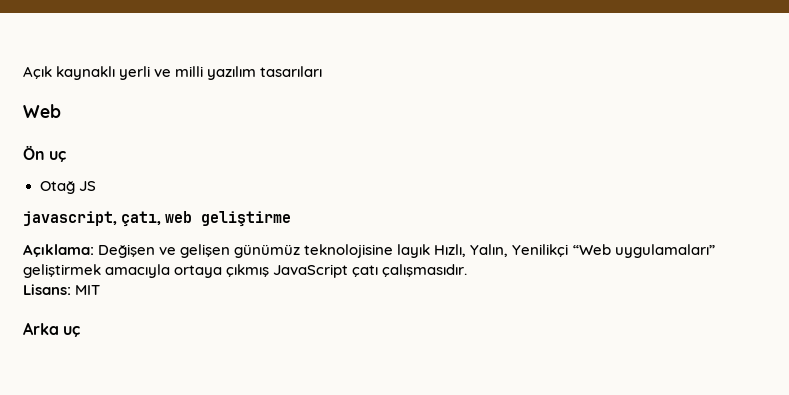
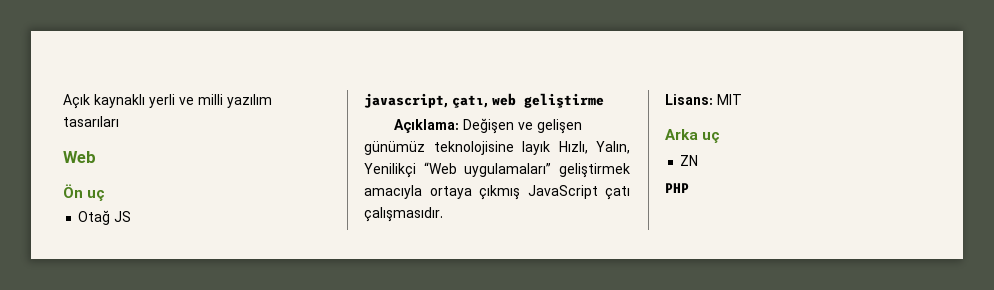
(81, 331) none -> [680,155,699,166] [665,183,689,193] // ZN // PHP

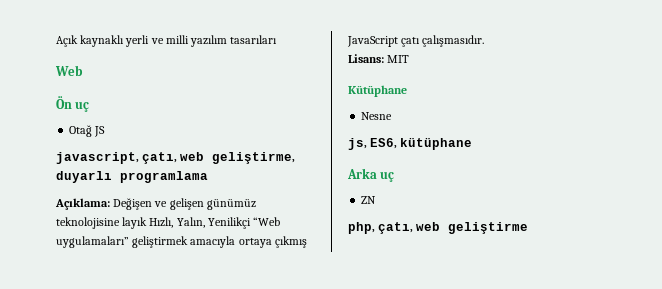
[524,93,604,108] geliştirme -> [212,152,296,164] [56,171,208,183] geliştirme, duyarlı programlama
(742, 99) none -> [348,85,407,97] [361,112,393,120] [348,137,473,150] // Kütüphane // Nesne // js, ES6, kütüphane
[665,183,689,193] PHP -> [348,222,529,234] php, çatı, web geliştirme

